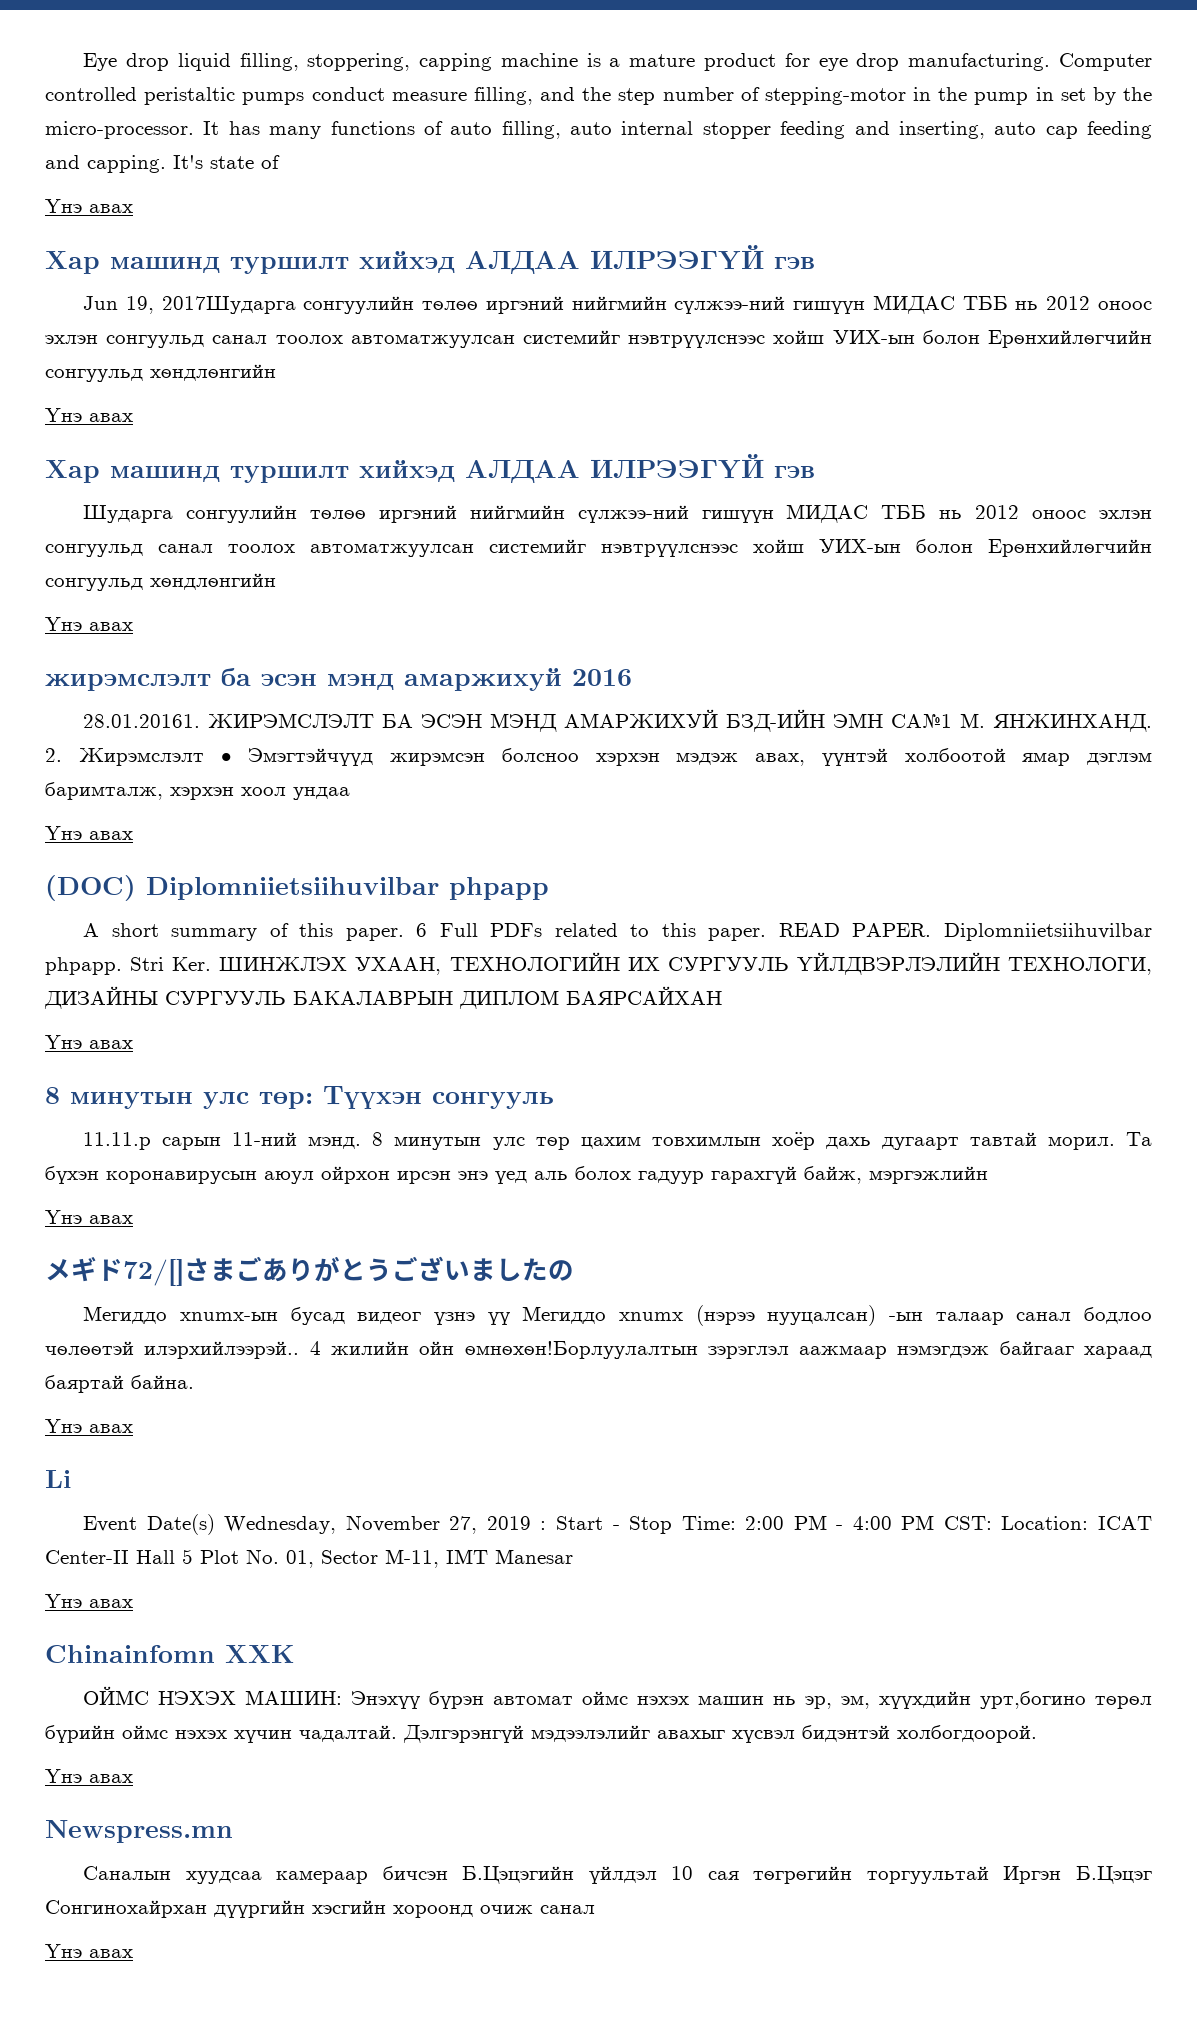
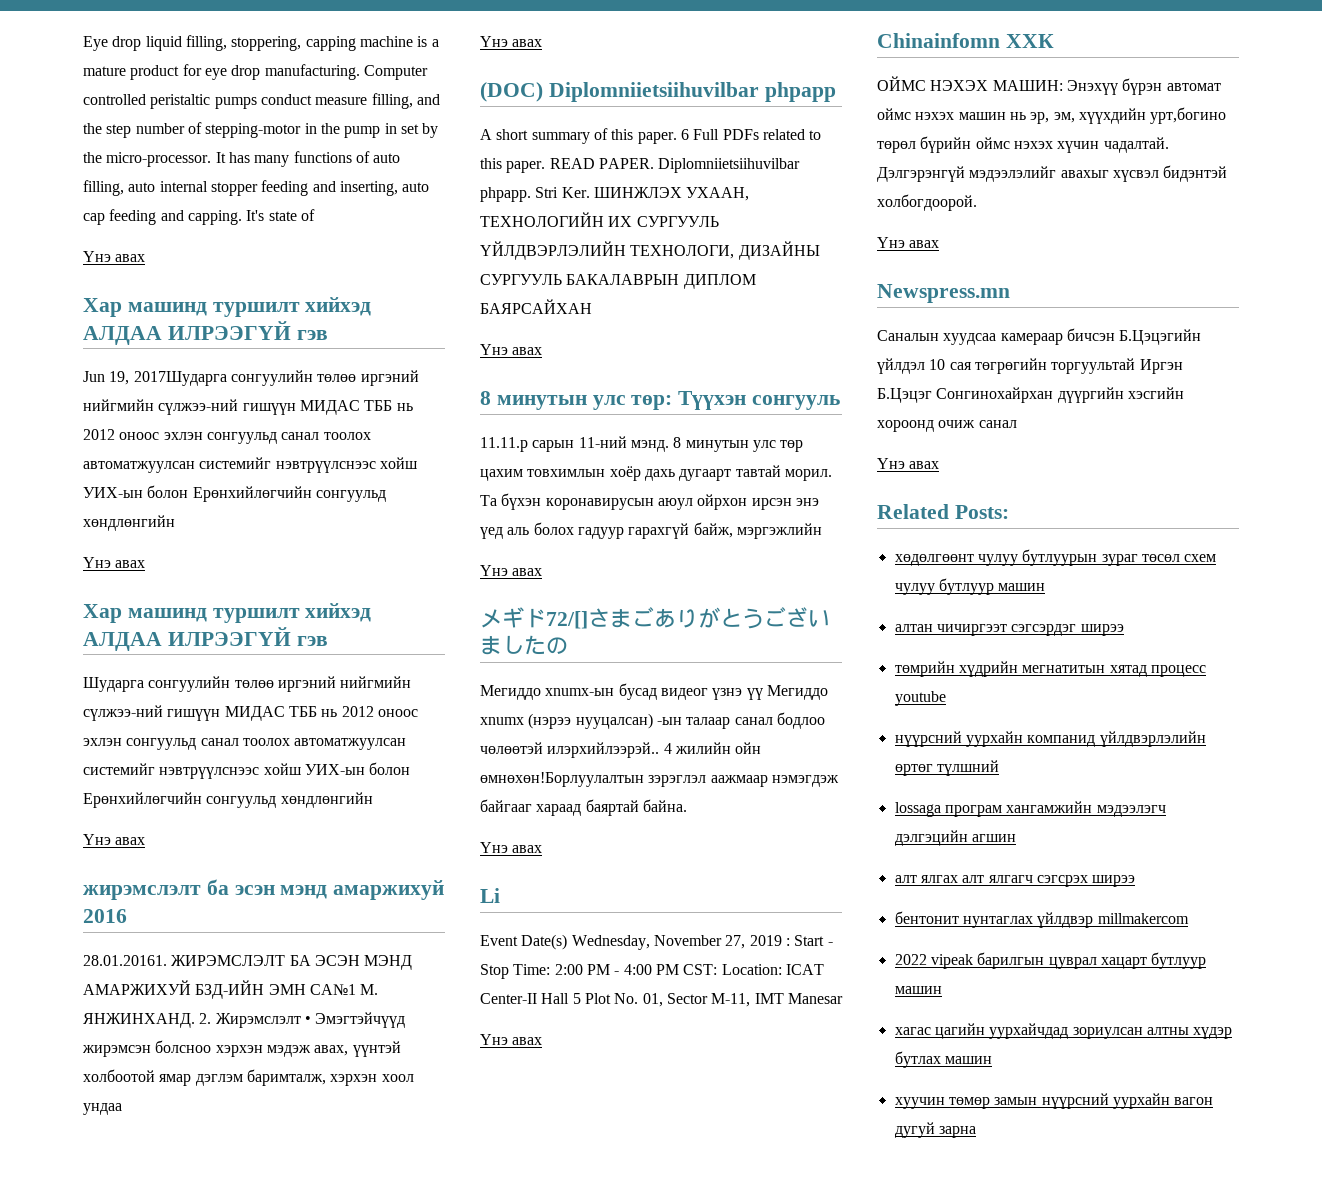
(133, 1953) none -> [877,504,1009,519] [894,549,1217,566] [894,578,1046,595] [894,624,1124,636] [894,661,1206,677] [894,691,946,706] [894,731,1206,747] [894,760,999,776] [894,801,1166,817] [894,830,1016,846] [894,875,1136,887] [894,911,1189,928] [894,952,1207,969] [894,986,942,994] [894,1023,1233,1039] [894,1051,992,1068] [894,1093,1214,1109] [894,1122,976,1138] // Related Posts: // хөдөлгөөнт чулуу бутлуурын зураг төсөл схем чулуу бутлуур машин // алтан чичиргээт сэгсэрдэг ширээ // төмрийн хүдрийн мегнатитын хятад процесс youtube // нүүрсний уурхайн компанид үйлдвэрлэлийн өртөг түлшний // lossaga програм хангамжийн мэдээлэгч дэлгэцийн агшин // алт ялгах алт ялгагч сэгсрэх ширээ // бентонит нунтаглах үйлдвэр millmakercom // 2022 vipeak барилгын цуврал хацарт бутлуур машин // хагас цагийн уурхайчдад зориулсан алтны хүдэр бутлах машин // хуучин төмөр замын нүүрсний уурхайн вагон дугуй зарна

